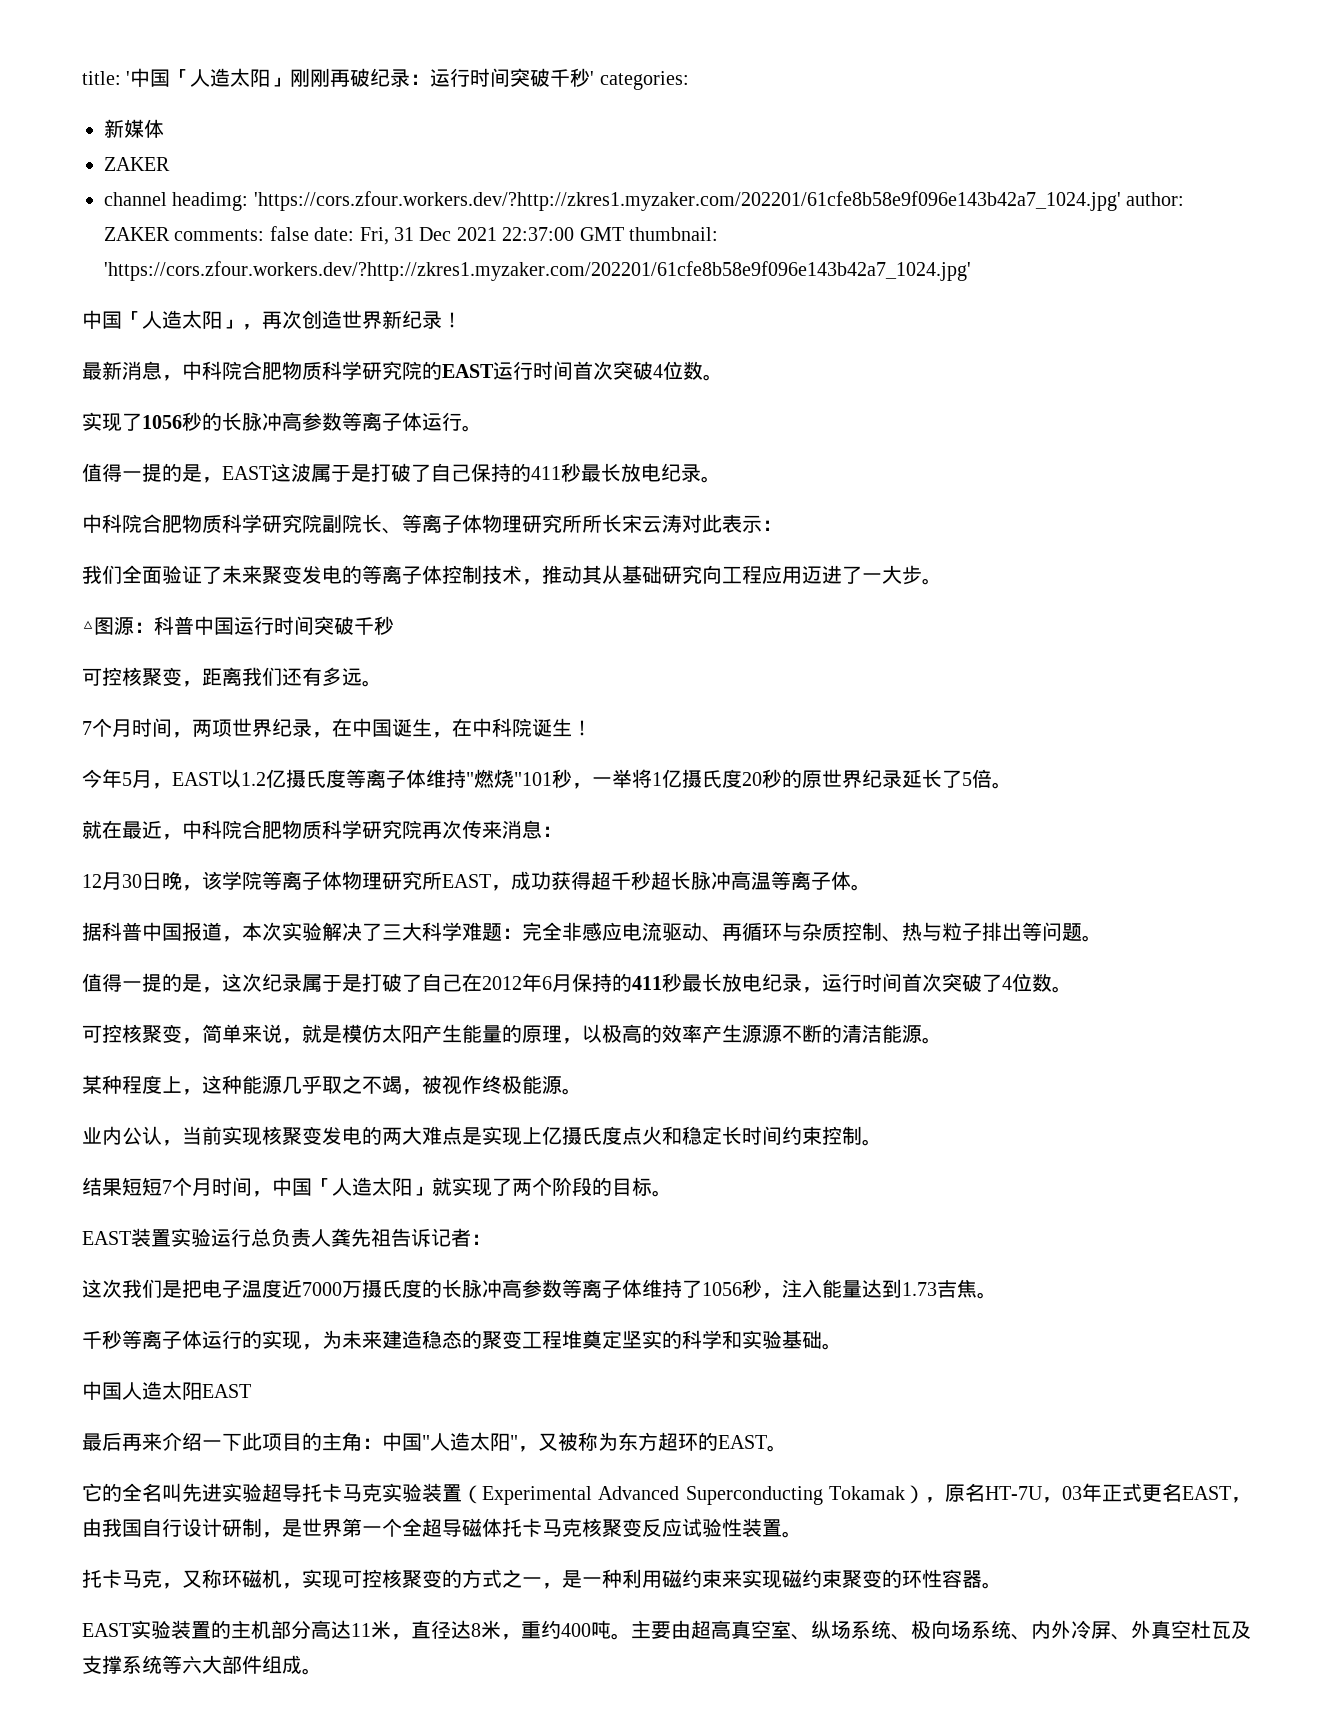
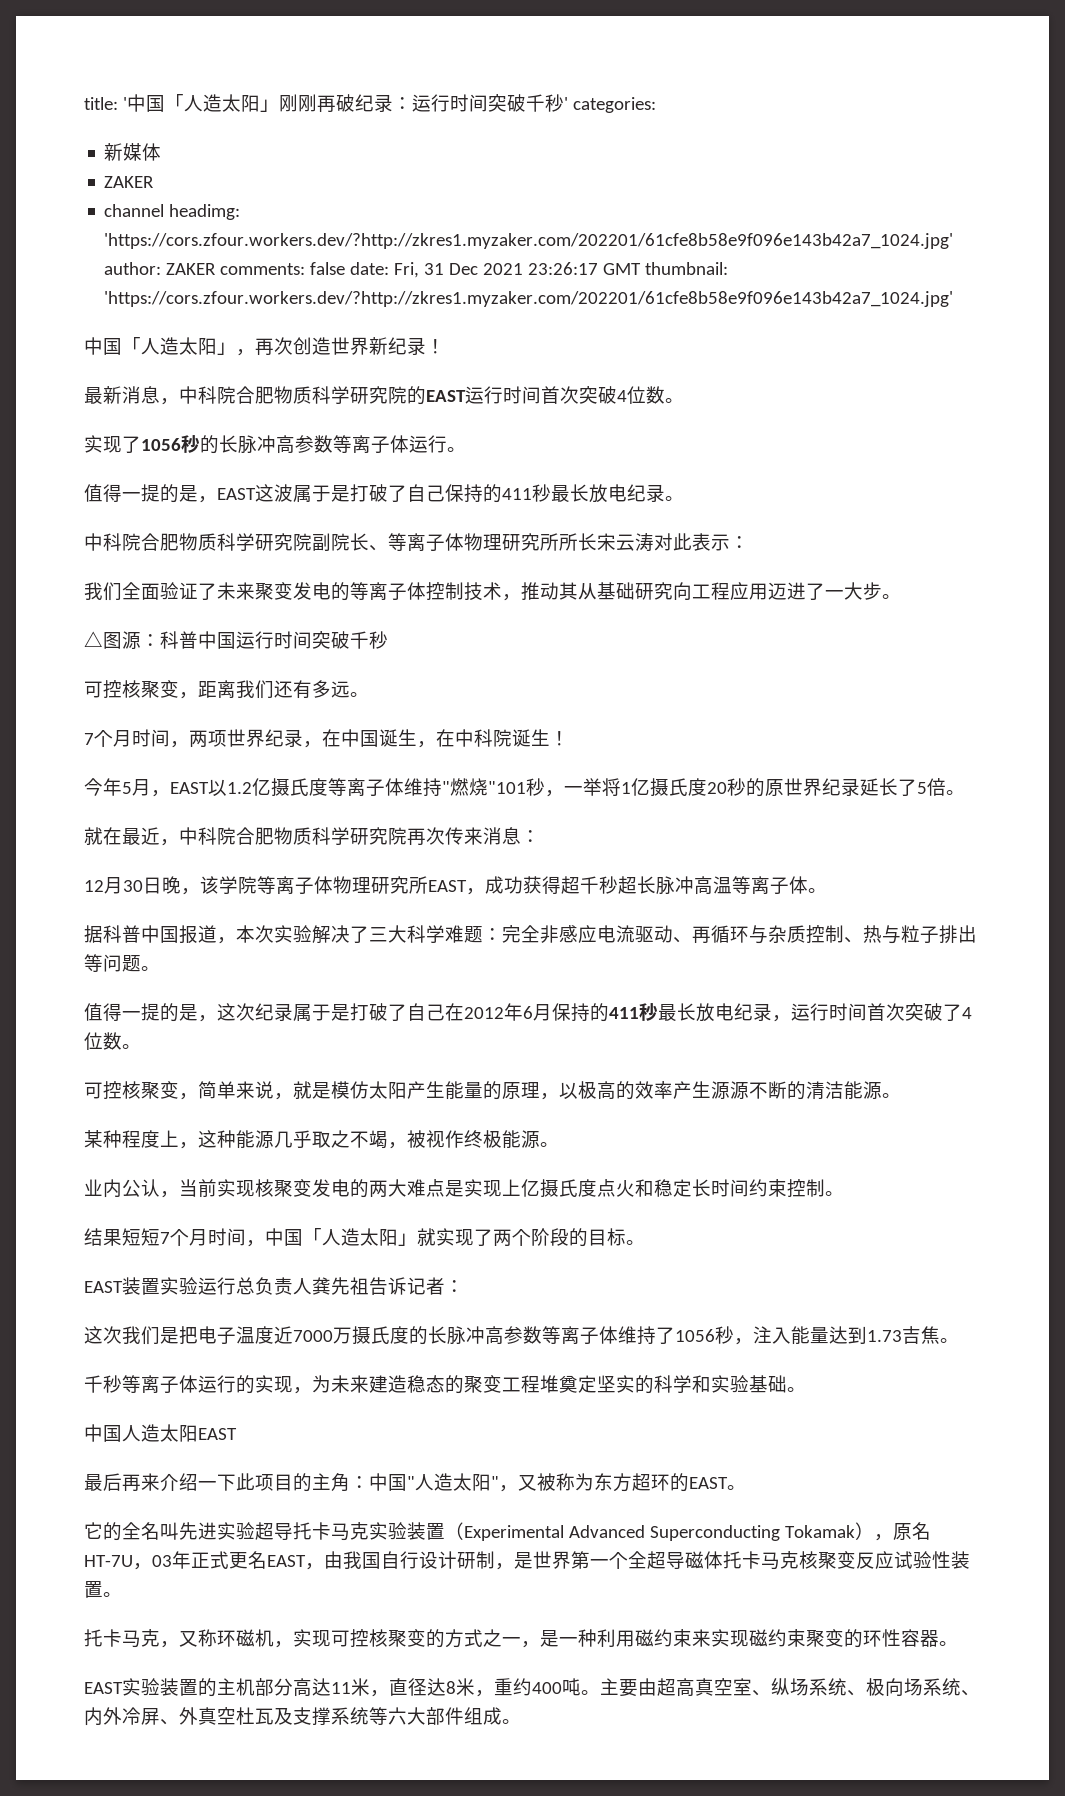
[502,227,575,241] 22:37:00 -> [528,262,599,275] 23:26:17

